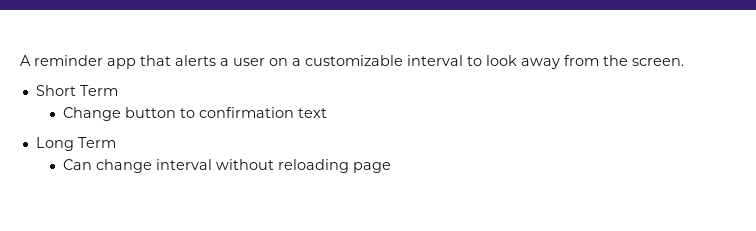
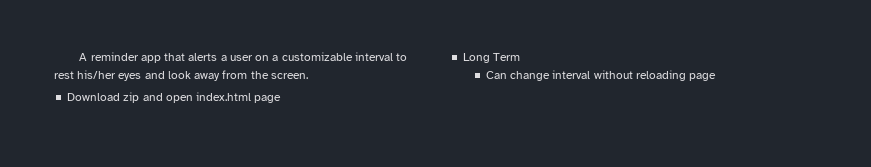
(482, 61) none -> [54,70,165,81] rest his/her eyes and
[35,85,118,96] [63,107,328,121] Short Term // Change button to confirmation text -> [67,92,282,103] Download zip and open index.html page

